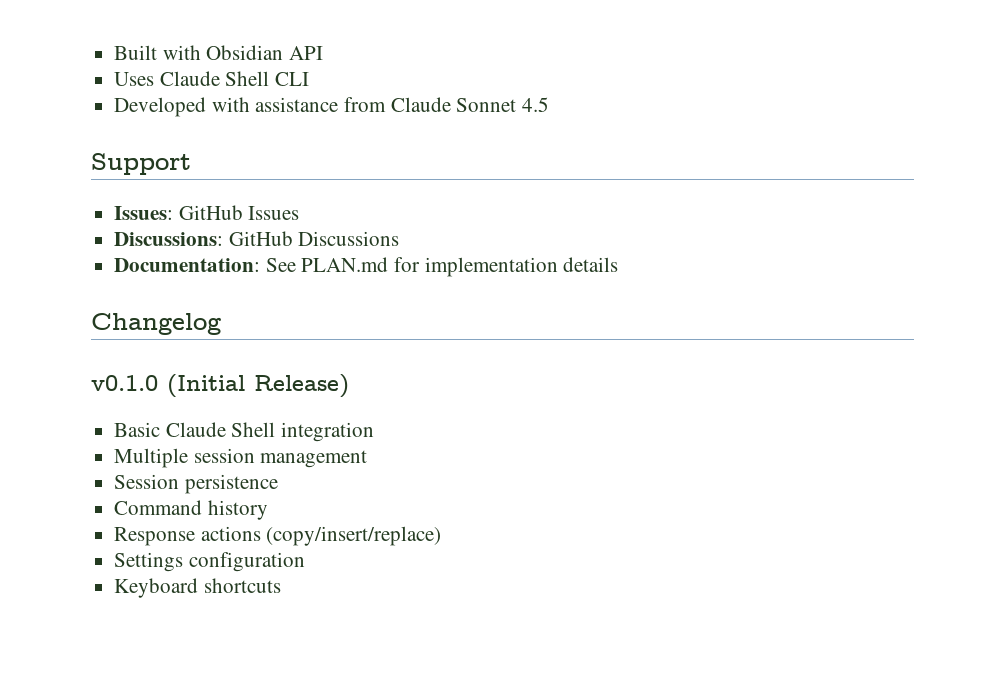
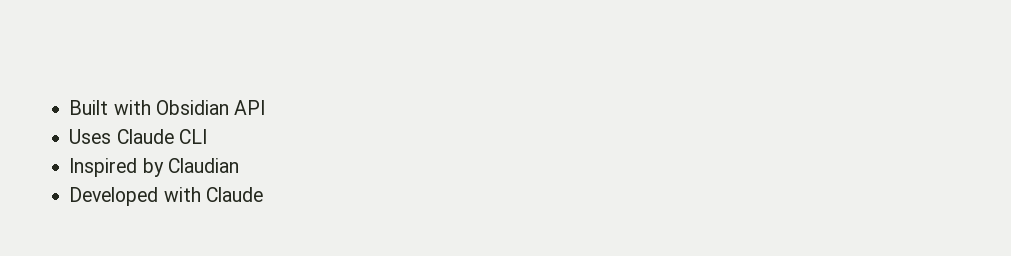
[225,71,270,86] Shell -> (174, 136) none
(310, 79) none -> [69,158,239,177] // Inspired by Claudian
[255,97,550,112] [91,153,191,175] [114,205,300,220] [114,231,400,246] [114,257,619,277] [91,313,221,335] [91,374,349,398] [114,422,375,442] [114,448,368,468] [114,474,278,494] [114,500,268,520] [114,526,442,546] [114,552,305,572] [114,578,281,598] assistance from Claude Sonnet 4.5 // Support // Issues: GitHub Issues // Discussions: GitHub Discussions // Documentation: See PLAN.md for implementation details // Changelog // v0.1.0 (Initial Release) // Basic Claude Shell integration // Multiple session management // Session persistence // Command history // Response actions (copy/insert/replace) // Settings configuration // Keyboard shortcuts -> [205,187,263,202] Claude

